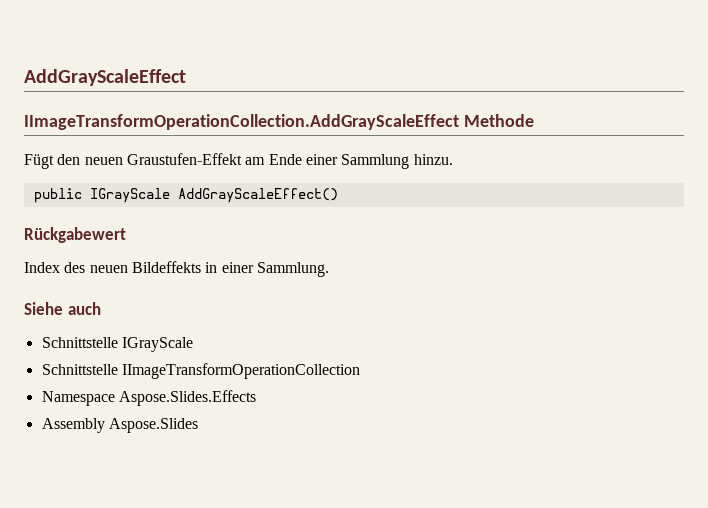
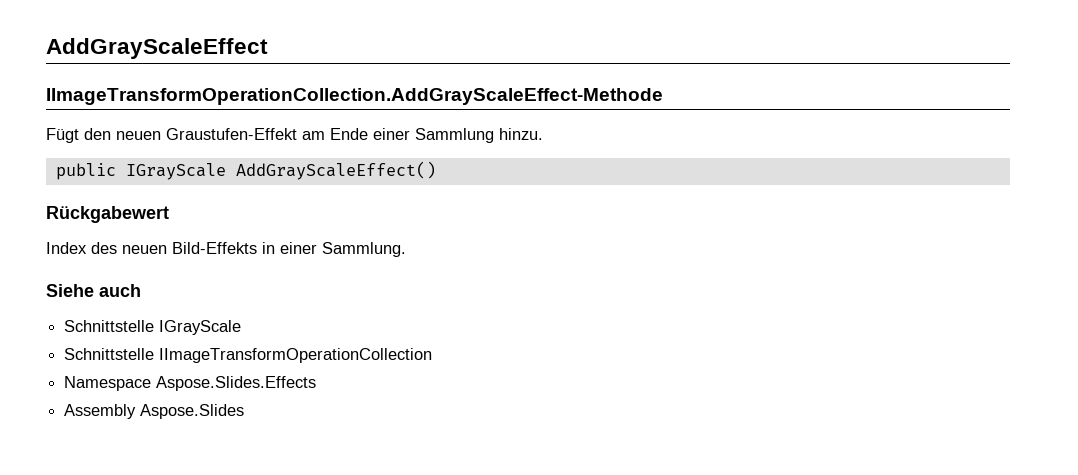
[24,114,534,130] IImageTransformOperationCollection.AddGrayScaleEffect Methode -> [46,88,663,105] IImageTransformOperationCollection.AddGrayScaleEffect-Methode
[131,261,201,273] Bildeffekts -> [172,242,257,254] Bild-Effekts

